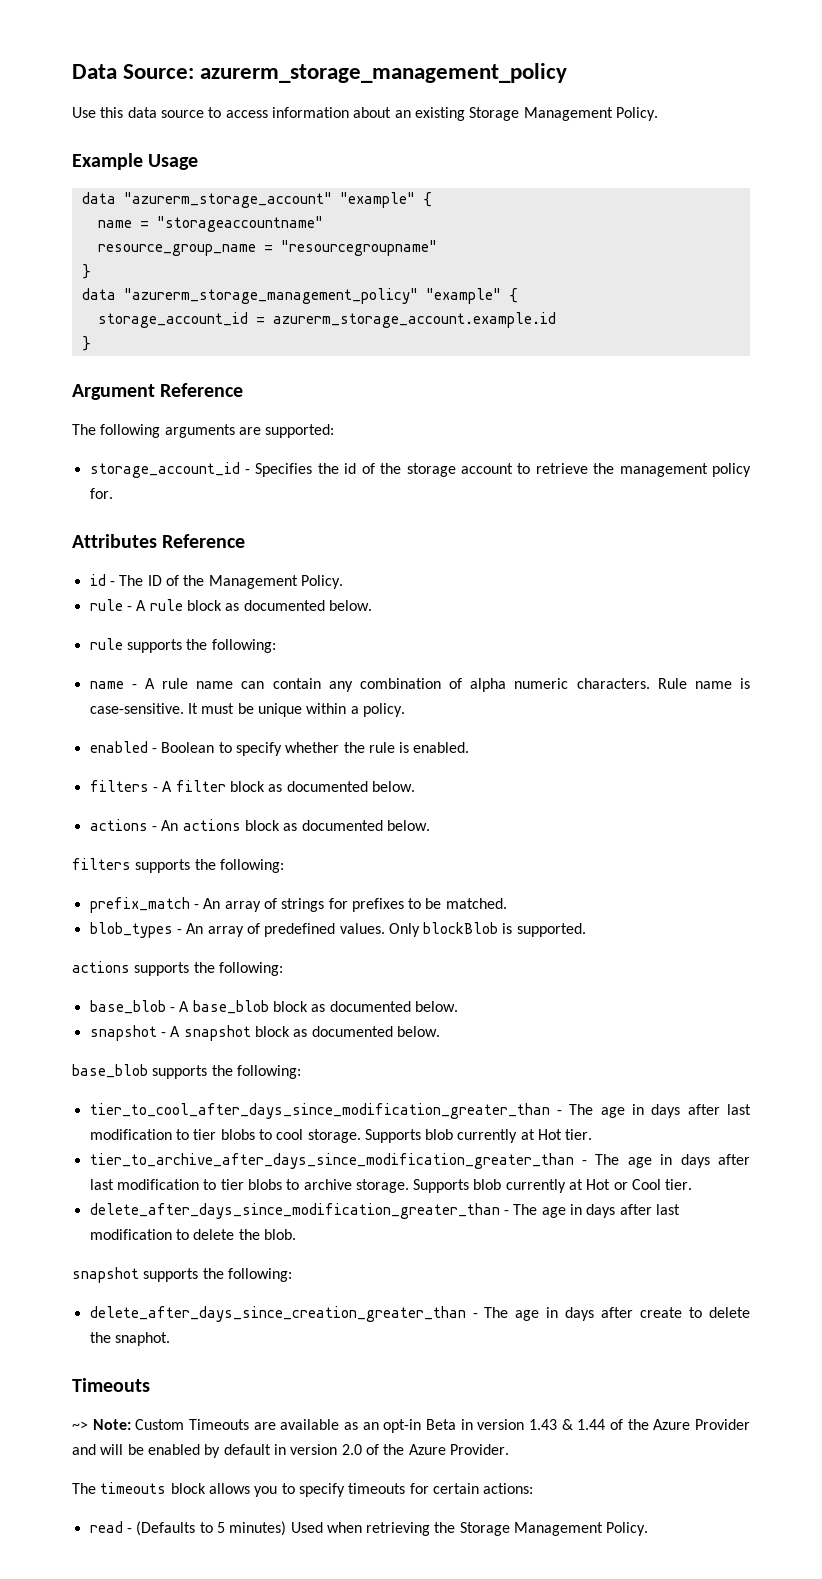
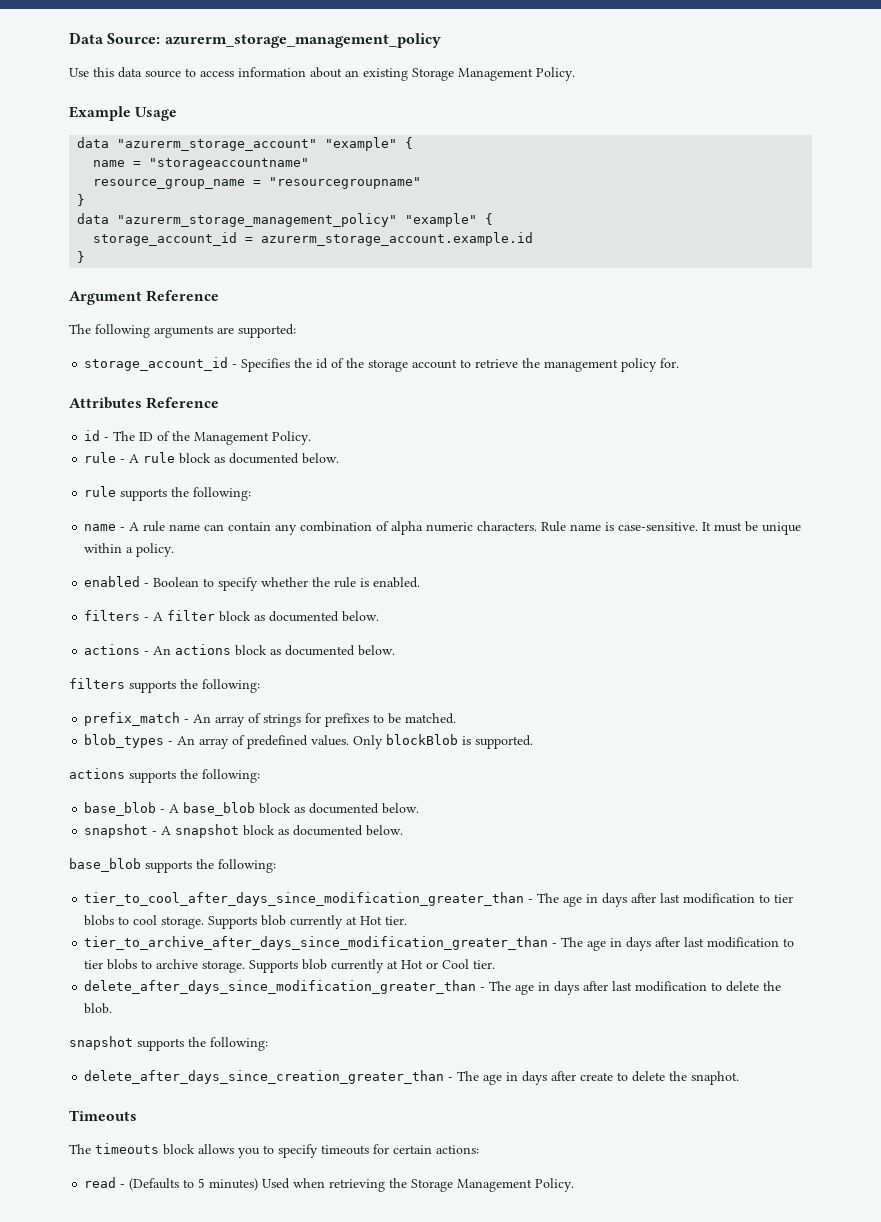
[72,1419,750,1433] [72,1444,509,1458] // ~> Note: Custom Timeouts are available as an opt-in Beta in version 1.43 & 1.44 of the Azure Provider and will be enabled by default in version 2.0 of the Azure Provider. -> (137, 1115) none

